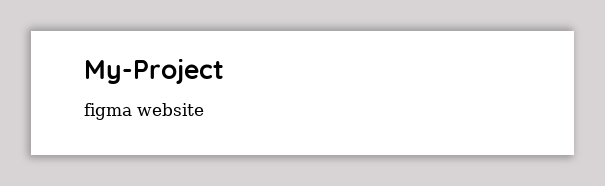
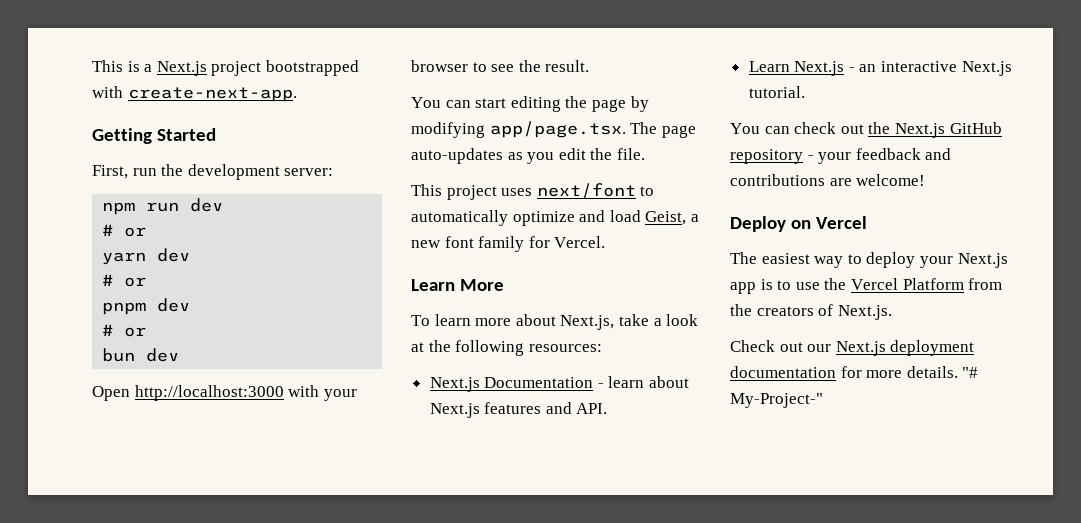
[84,58,224,84] [84,103,204,120] My-Project // figma website -> [92,60,359,76] [92,86,297,102] [92,128,216,144] [92,164,334,180] [102,198,224,215] [102,224,147,237] [102,248,191,265] [102,274,147,287] [102,298,191,315] [102,324,147,337] [102,348,180,362] [92,385,357,401] [411,60,590,72] [411,96,649,112] [411,121,696,138] [411,148,645,164] [411,183,655,200] [411,210,699,226] [411,236,606,252] [411,279,504,291] [411,314,699,330] [411,340,602,356] [429,376,690,392] [429,402,608,418] [748,61,1012,76] [748,86,805,98] [730,122,1002,138] [730,148,952,164] [730,174,926,186] [730,216,867,232] [730,252,1008,268] [730,278,1003,294] [730,304,892,320] [730,340,975,356] [730,366,979,378] [730,393,823,408] This is a Next.js project bootstrapped with create-next-app. // Getting Started // First, run the development server: // npm run dev // # or // yarn dev // # or // pnpm dev // # or // bun dev // Open http://localhost:3000 with your browser to see the result. // You can start editing the page by modifying app/page.tsx. The page auto-updates as you edit the file. // This project uses next/font to automatically optimize and load Geist, a new font family for Vercel. // Learn More // To learn more about Next.js, take a look at the following resources: // Next.js Documentation - learn about Next.js features and API. // Learn Next.js - an interactive Next.js tutorial. // You can check out the Next.js GitHub repository - your feedback and contributions are welcome! // Deploy on Vercel // The easiest way to deploy your Next.js app is to use the Vercel Platform from the creators of Next.js. // Check out our Next.js deployment documentation for more details. "# My-Project-"

